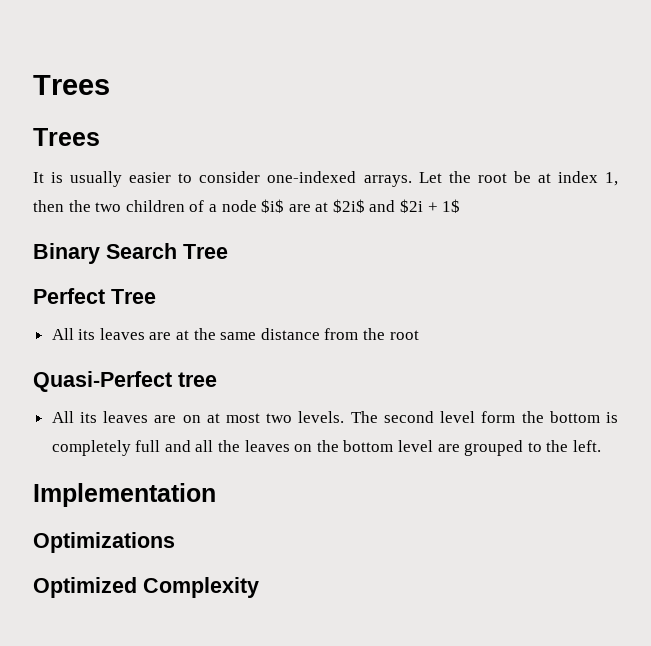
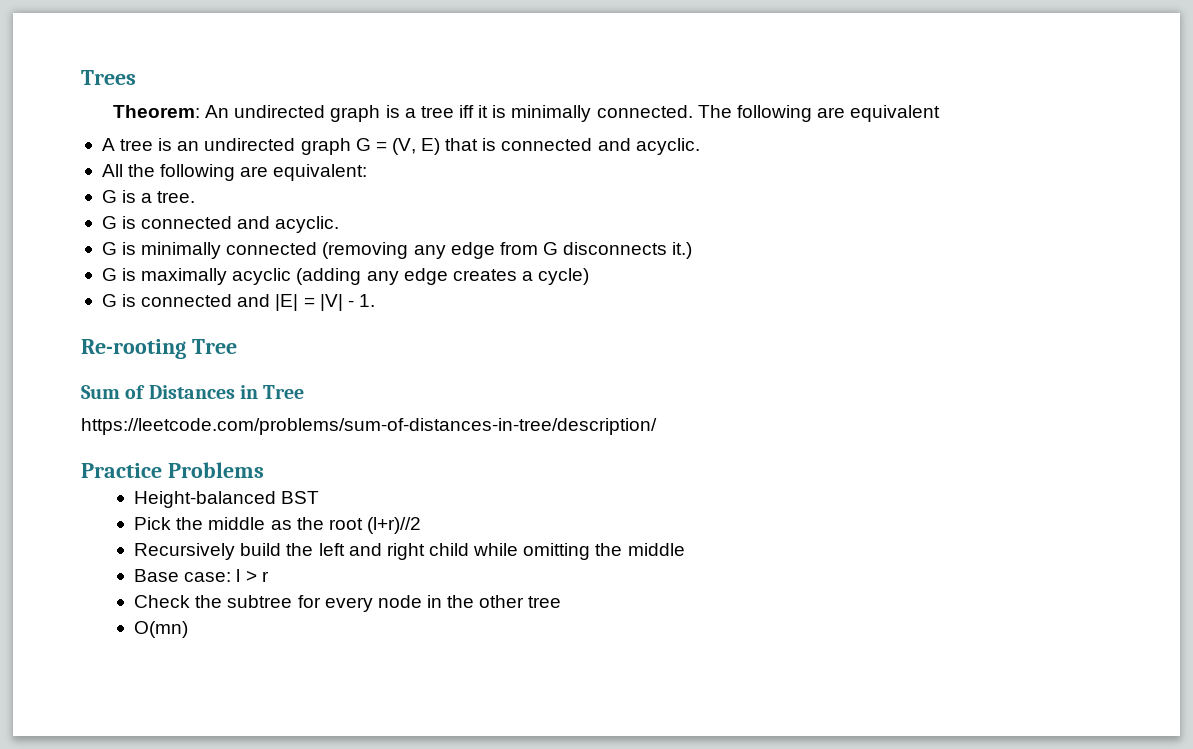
[33,75,110,95] [33,128,100,146] [33,171,618,187] [33,199,461,213] [33,243,228,264] [33,288,156,304] [51,328,419,340] [33,371,217,392] [51,411,618,423] [51,440,601,456] [33,483,216,507] [33,532,175,553] [33,577,259,598] Trees // Trees // It is usually easier to consider one-indexed arrays. Let the root be at index 1, then the two children of a node $i$ are at $2i$ and $2i + 1$ // Binary Search Tree // Perfect Tree // All its leaves are at the same distance from the root // Quasi-Perfect tree // All its leaves are on at most two levels. The second level form the bottom is completely full and all the leaves on the bottom level are grouped to the left. // Implementation // Optimizations // Optimized Complexity -> [81,70,136,85] [113,105,941,122] [101,138,700,155] [101,164,368,181] [101,190,196,203] [101,216,340,233] [101,242,693,259] [101,268,590,285] [101,294,375,311] [81,339,237,359] [81,385,305,399] [81,418,657,435] [81,462,264,478] [134,491,320,508] [134,517,421,534] [134,543,685,560] [134,569,269,582] [134,595,562,612] [134,621,189,638] Trees // Theorem: An undirected graph is a tree iff it is minimally connected. The following are equivalent // A tree is an undirected graph G = (V, E) that is connected and acyclic. // All the following are equivalent: // G is a tree. // G is connected and acyclic. // G is minimally connected (removing any edge from G disconnects it.) // G is maximally acyclic (adding any edge creates a cycle) // G is connected and |E| = |V| - 1. // Re-rooting Tree // Sum of Distances in Tree // https://leetcode.com/problems/sum-of-distances-in-tree/description/ // Practice Problems // Height-balanced BST // Pick the middle as the root (l+r)//2 // Recursively build the left and right child while omitting the middle // Base case: l > r // Check the subtree for every node in the other tree // O(mn)

